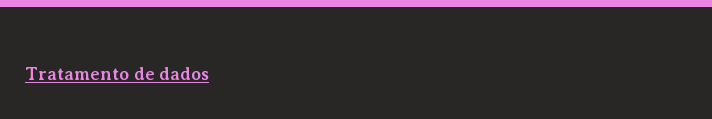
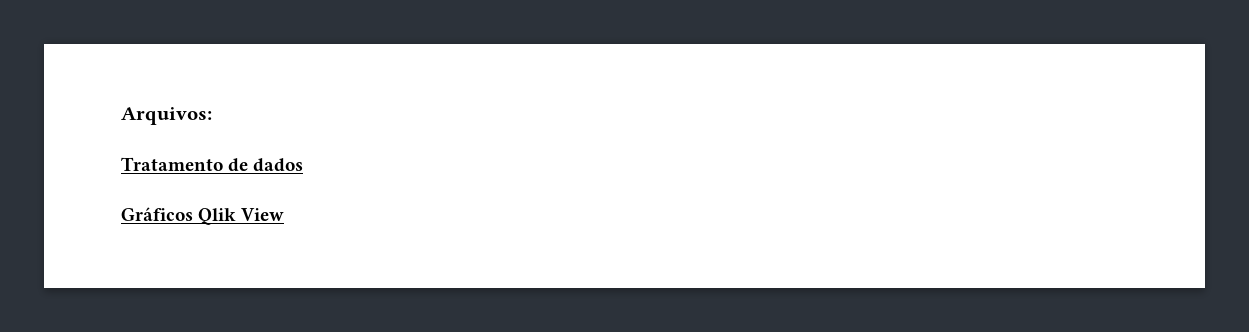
(25, 73) none -> [121,107,212,125] Arquivos: //
(210, 73) none -> [121,207,285,225] // Gráficos Qlik View

